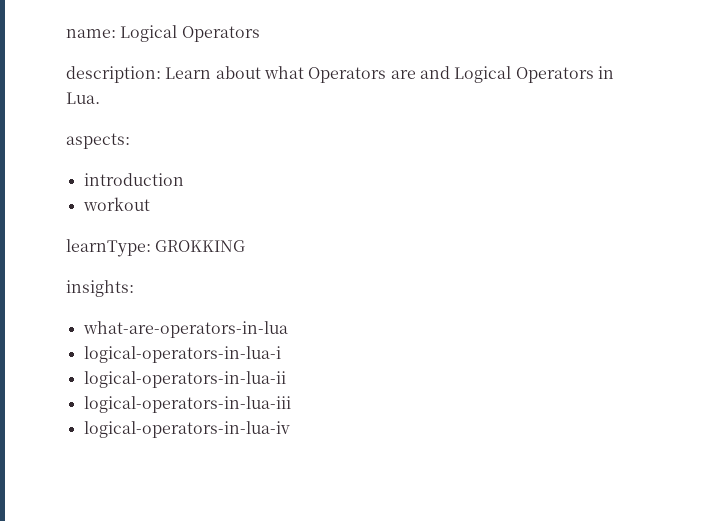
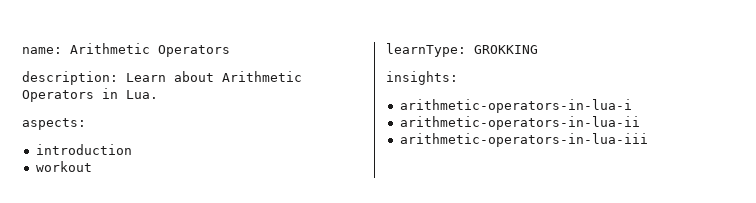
[120,25,178,42] Logical -> [70,43,150,54] Arithmetic
[263,66,512,83] what Operators are and Logical -> [222,71,302,82] Arithmetic
[82,321,288,338] [83,346,281,363] [83,371,286,388] [83,396,291,413] [83,421,290,438] what-are-operators-in-lua // logical-operators-in-lua-i // logical-operators-in-lua-ii // logical-operators-in-lua-iii // logical-operators-in-lua-iv -> [399,99,632,113] [399,116,640,130] [399,133,648,147] arithmetic-operators-in-lua-i // arithmetic-operators-in-lua-ii // arithmetic-operators-in-lua-iii

